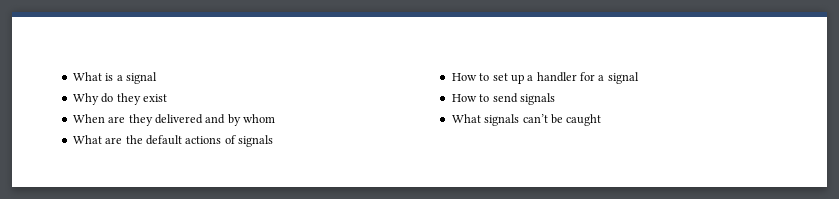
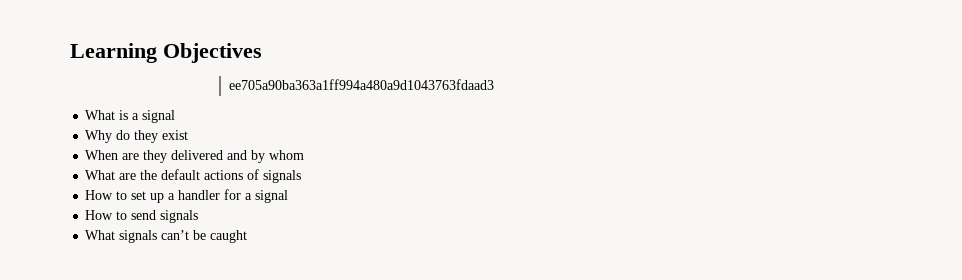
(72, 76) none -> [70,43,262,63] [228,79,494,90] Learning Objectives // ee705a90ba363a1ff994a480a9d1043763fdaad3 //

